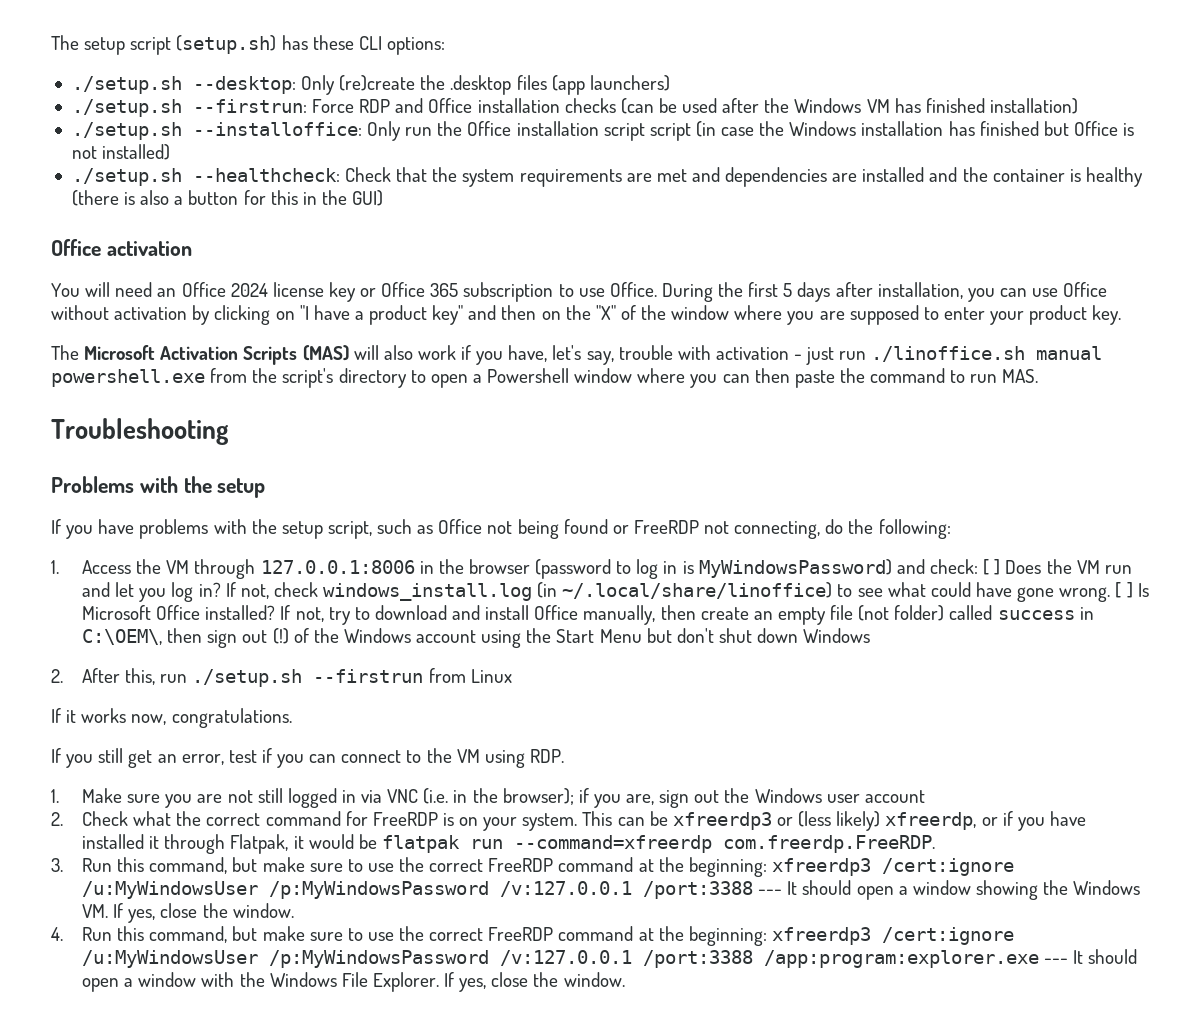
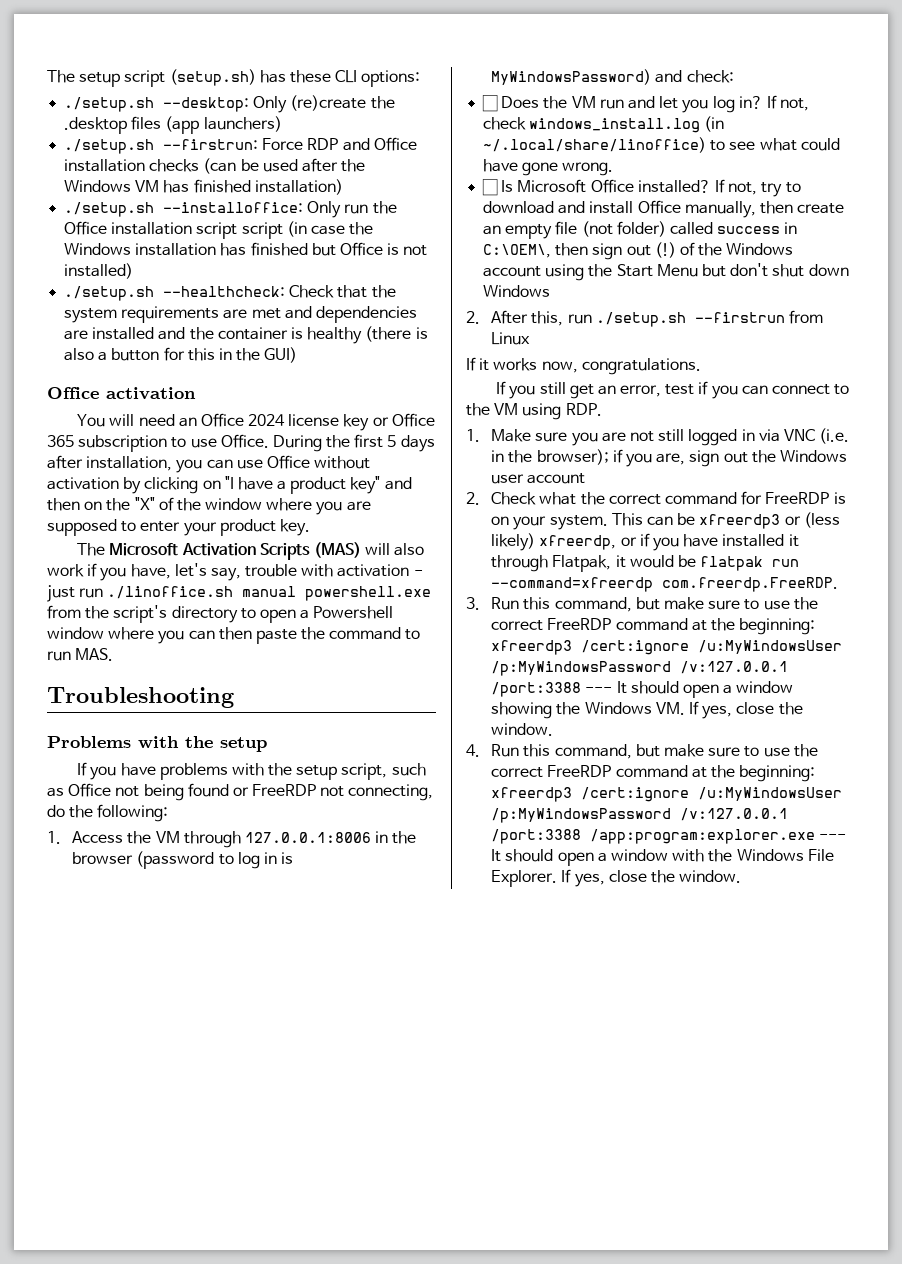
[983,559,1001,575] [ ] -> [482,95,499,112] // ☐
[1115,582,1133,598] [ ] -> [482,179,499,196] // ☐

